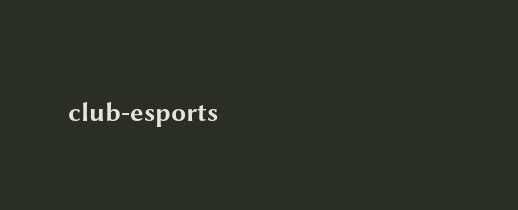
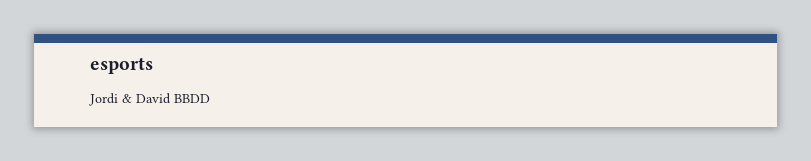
[68,102,218,127] club-esports -> [90,57,153,74] [89,93,210,106] esports // Jordi & David BBDD

